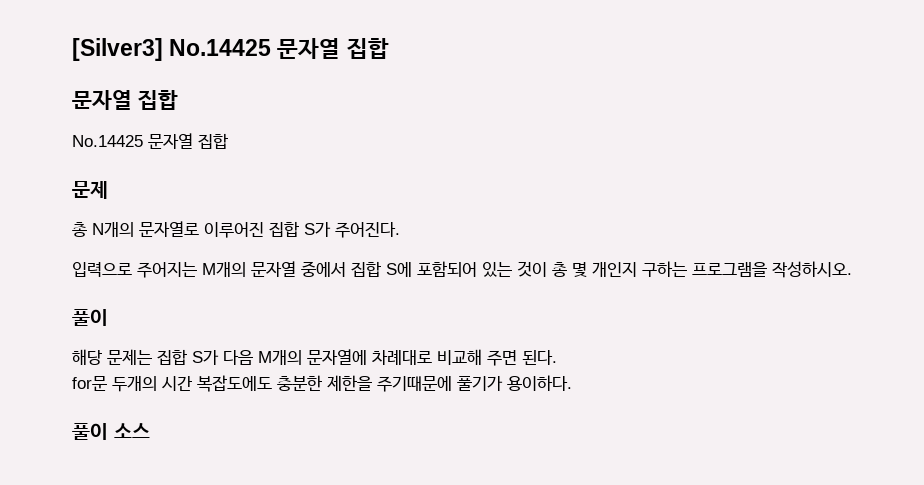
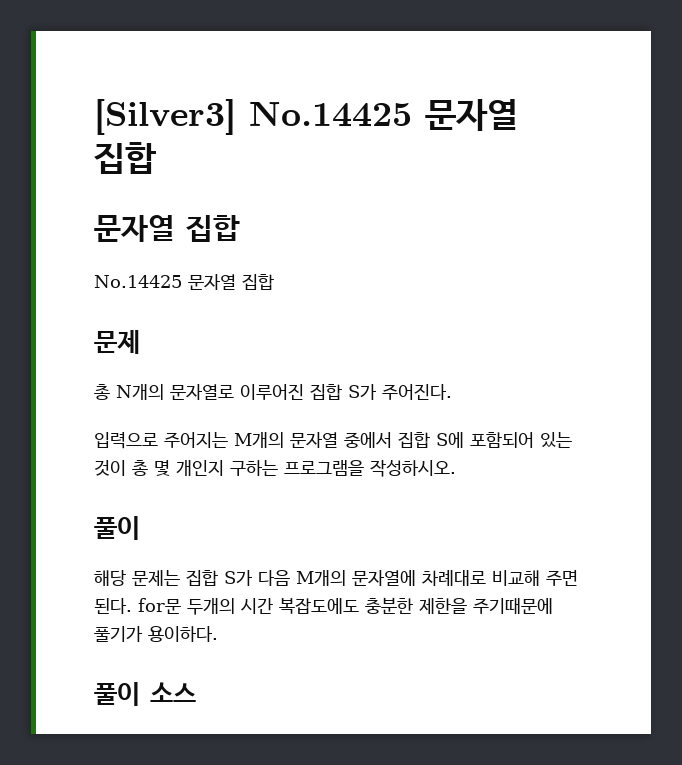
(557, 357) // -> (132, 606) none

